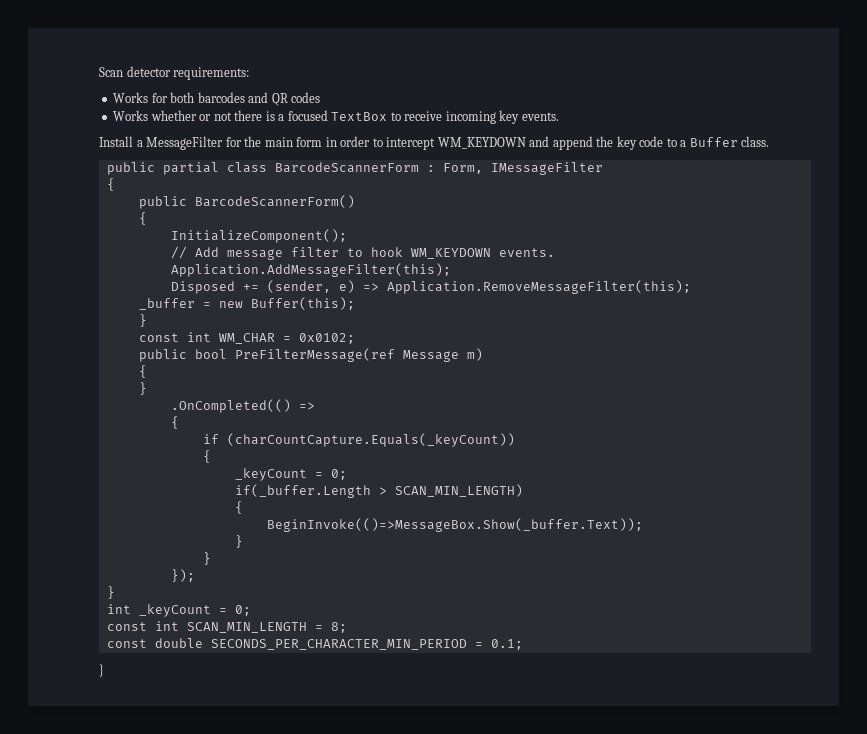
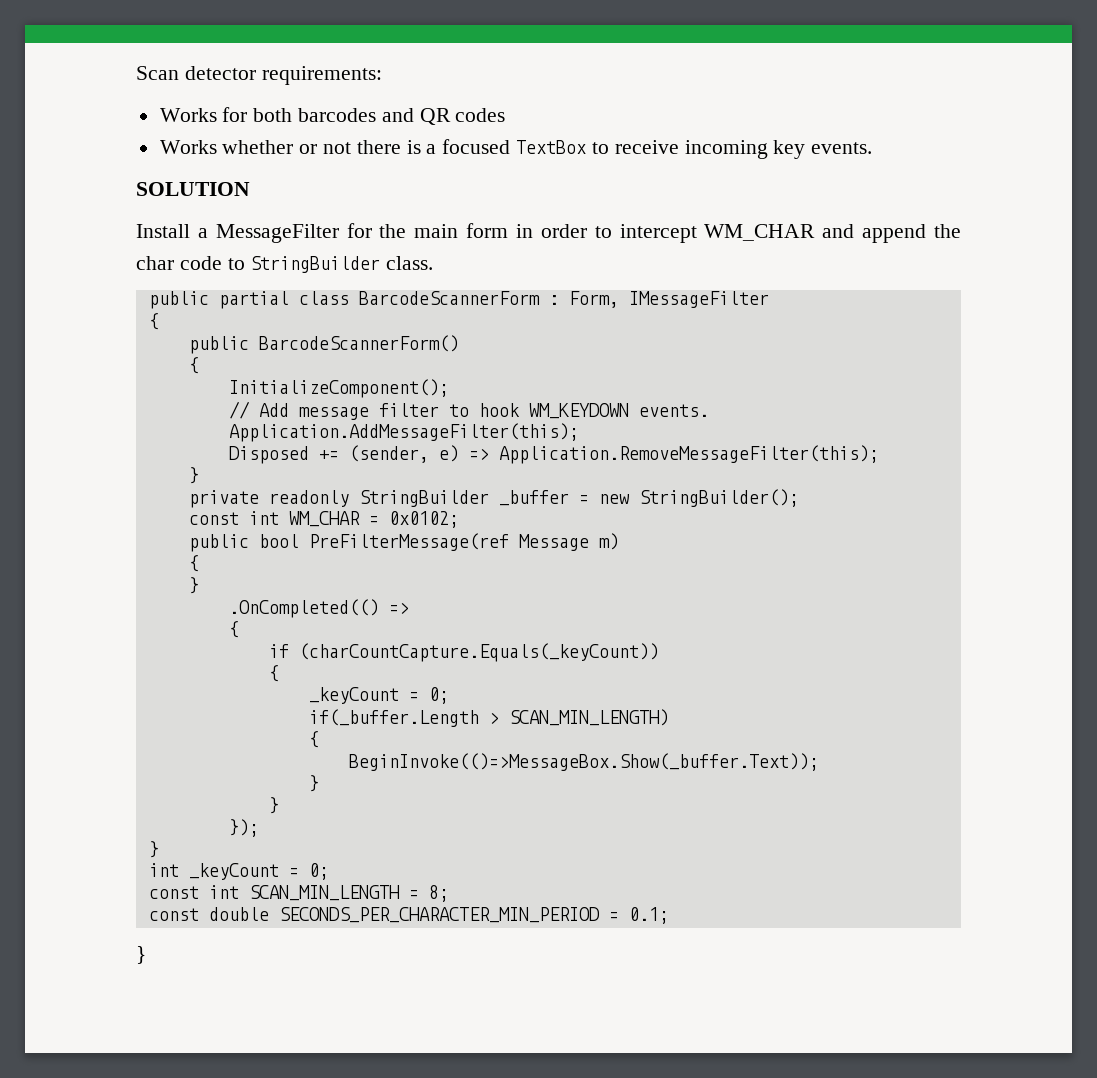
(559, 116) none -> [136,182,250,196] // SOLUTION
[437,137,526,149] WM_KEYDOWN -> [704,224,816,241] WM_CHAR
[616,136,637,150] key -> [136,256,174,270] char
[680,137,738,147] a Buffer -> [250,256,381,273] StringBuilder
(691, 287) none -> [188,467,199,484] [188,490,489,508] } // private readonly StringBuilder
[250,297,355,310] [138,314,147,327] Buffer(this); // } -> [638,489,799,507] StringBuilder();

